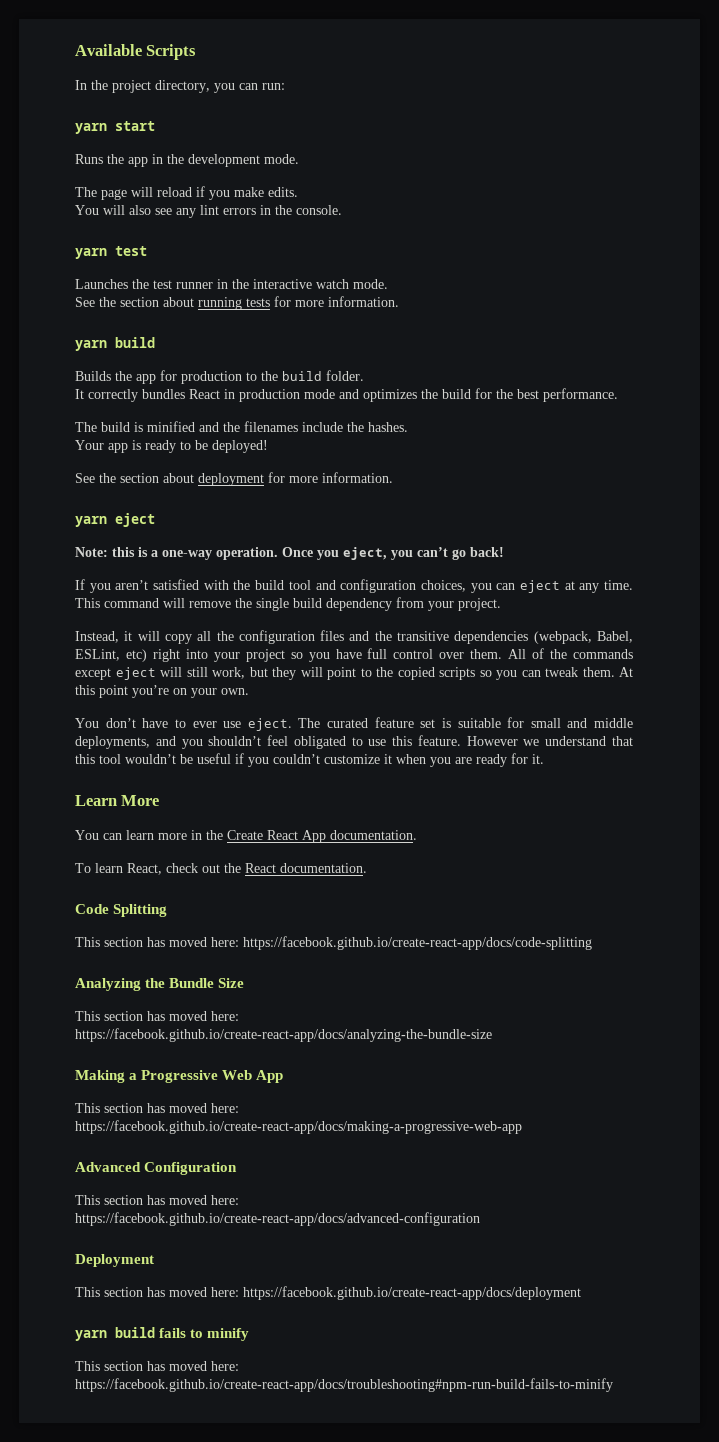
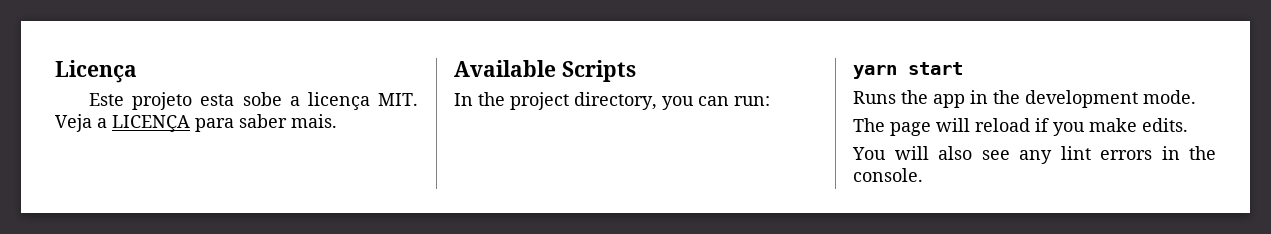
(75, 50) none -> [55,60,137,83] [89,92,418,110] [55,114,337,132] Licença // Este projeto esta sobe a licença MIT. Veja a LICENÇA para saber mais. //
[75,246,147,259] [75,279,388,289] [75,296,399,310] [75,337,155,351] [75,370,364,384] [75,388,618,402] [75,421,408,432] [75,440,268,453] [75,472,393,486] [75,513,155,527] [75,547,504,560] [75,579,633,593] [75,597,501,611] [75,630,634,644] [75,648,633,662] [75,667,633,680] [75,685,249,698] [75,717,633,731] [75,735,633,749] [75,753,544,767] [75,795,160,806] [75,830,417,843] [75,863,367,875] [75,904,168,917] [75,936,592,950] [75,978,245,991] [75,1011,239,1021] [75,1028,492,1042] [75,1070,284,1083] [75,1103,239,1113] [75,1120,522,1134] [75,1162,238,1175] [75,1195,239,1205] [75,1212,480,1226] [75,1254,154,1267] [75,1286,581,1300] [75,1327,250,1341] [75,1361,239,1371] [75,1378,613,1392] // yarn test // Launches the test runner in the interactive watch mode. // See the section about running tests for more information. // yarn build // Builds the app for production to the build folder. // It correctly bundles React in production mode and optimizes the build for the best performance. // The build is minified and the filenames include the hashes. // Your app is ready to be deployed! // See the section about deployment for more information. // yarn eject // Note: this is a one-way operation. Once you eject, you can’t go back! // If you aren’t satisfied with the build tool and configuration choices, you can eject at any time. This command will remove the single build dependency from your project. // Instead, it will copy all the configuration files and the transitive dependencies (webpack, Babel, ESLint, etc) right into your project so you have full control over them. All of the commands except eject will still work, but they will point to the copied scripts so you can tweak them. At this point you’re on your own. // You don’t have to ever use eject. The curated feature set is suitable for small and middle deployments, and you shouldn’t feel obligated to use this feature. However we understand that this tool wouldn’t be useful if you couldn’t customize it when you are ready for it. // Learn More // You can learn more in the Create React App documentation. // To learn React, check out the React documentation. // Code Splitting // This section has moved here: https://facebook.github.io/create-react-app/docs/code-splitting // Analyzing the Bundle Size // This section has moved here: https://facebook.github.io/create-react-app/docs/analyzing-the-bundle-size // Making a Progressive Web App // This section has moved here: https://facebook.github.io/create-react-app/docs/making-a-progressive-web-app // Advanced Configuration // This section has moved here: https://facebook.github.io/create-react-app/docs/advanced-configuration // Deployment // This section has moved here: https://facebook.github.io/create-react-app/docs/deployment // yarn build fails to minify // This section has moved here: https://facebook.github.io/create-react-app/docs/troubleshooting#npm-run-build-fails-to-minify -> (923, 175) none

